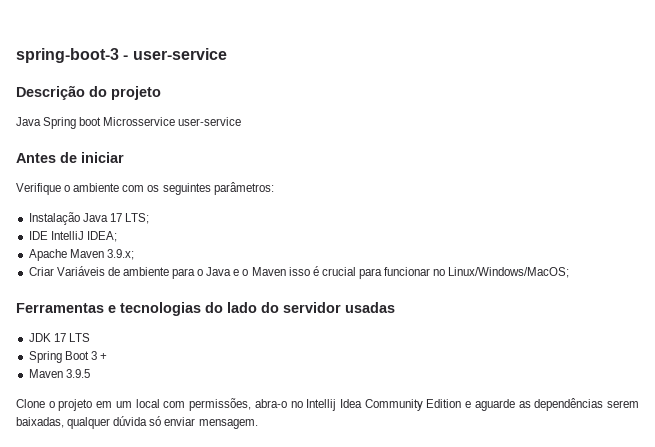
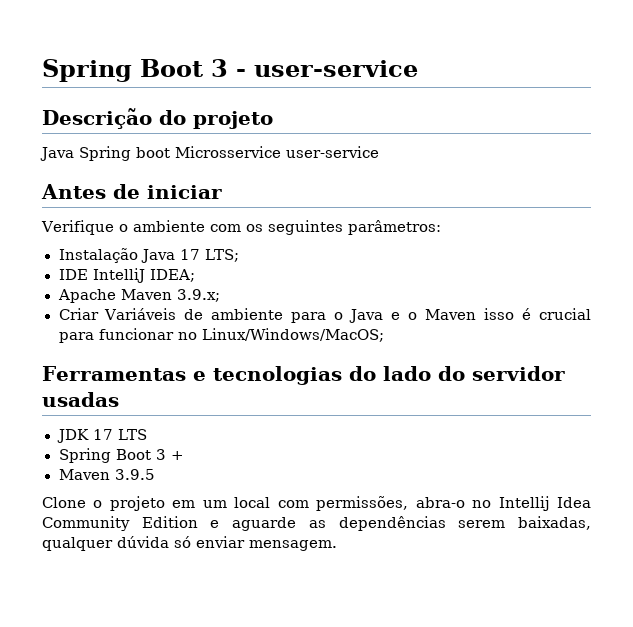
[16,48,119,63] spring-boot-3 -> [42,59,228,82] Spring Boot 3

